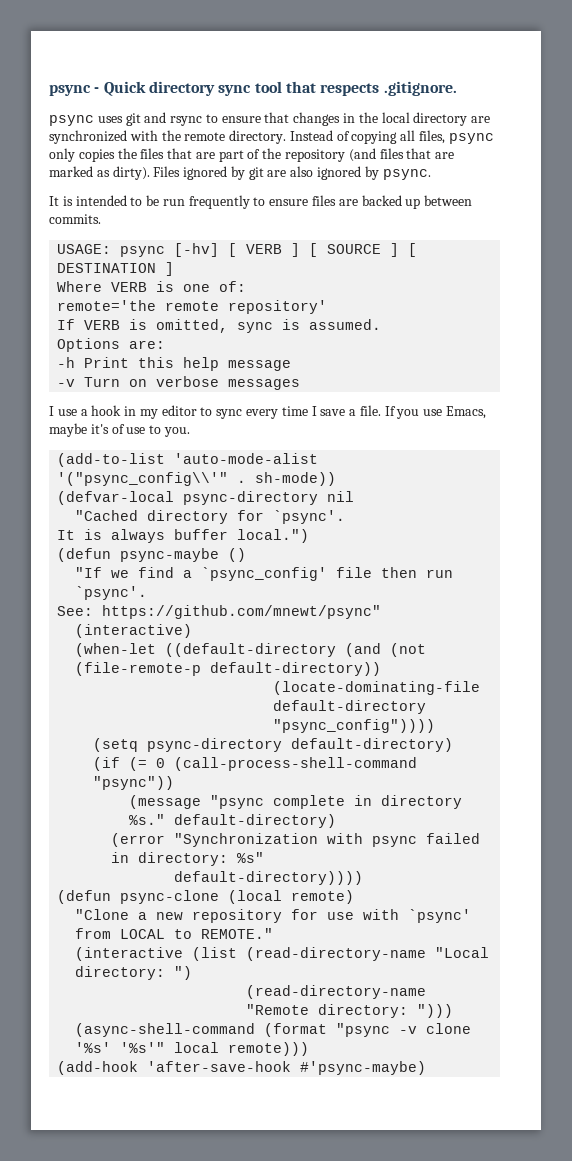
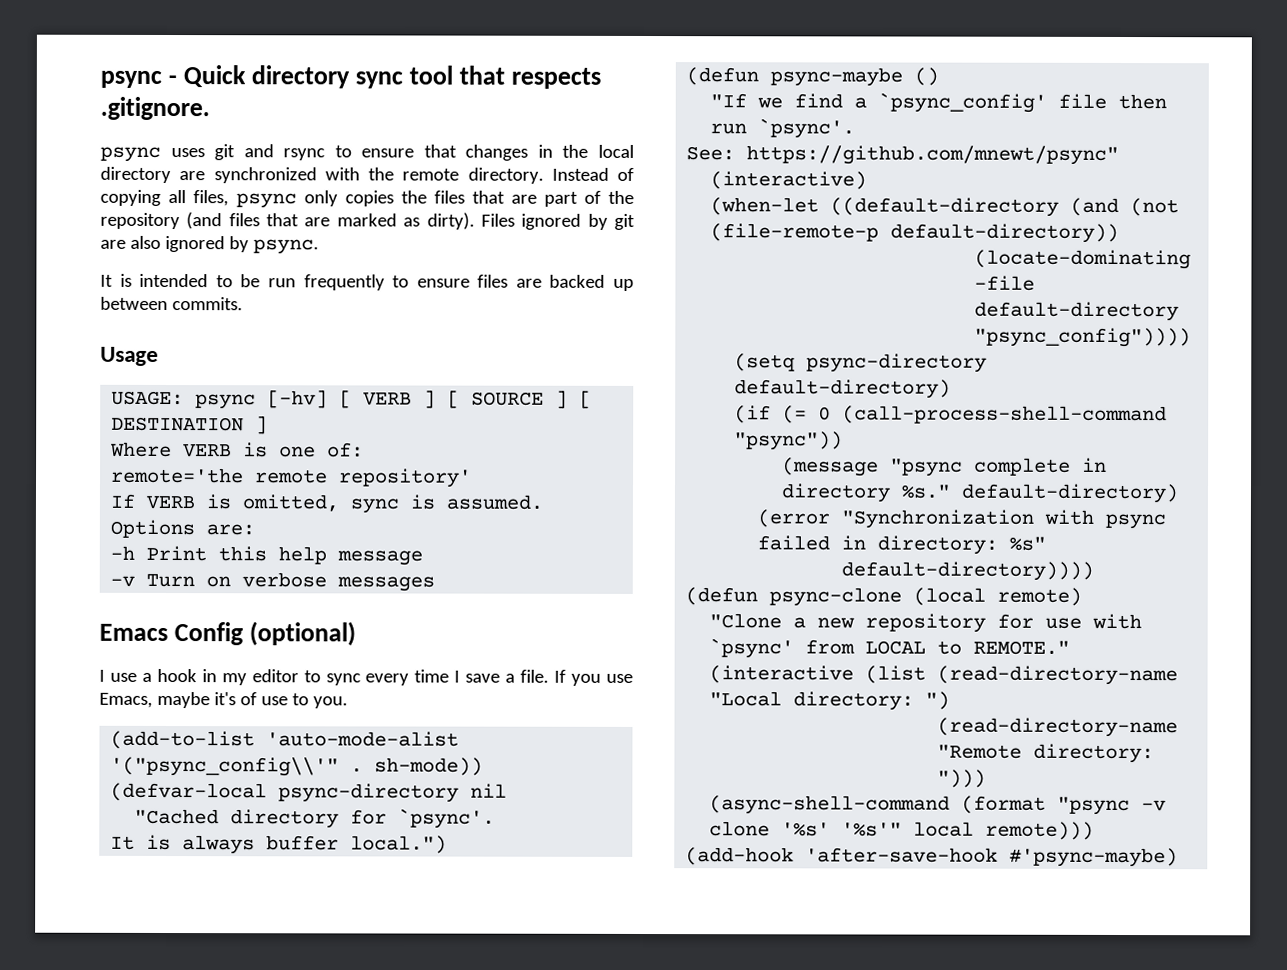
(101, 219) none -> [100,346,159,366] // Usage
(301, 384) none -> [99,621,357,646] // Emacs Config (optional)

